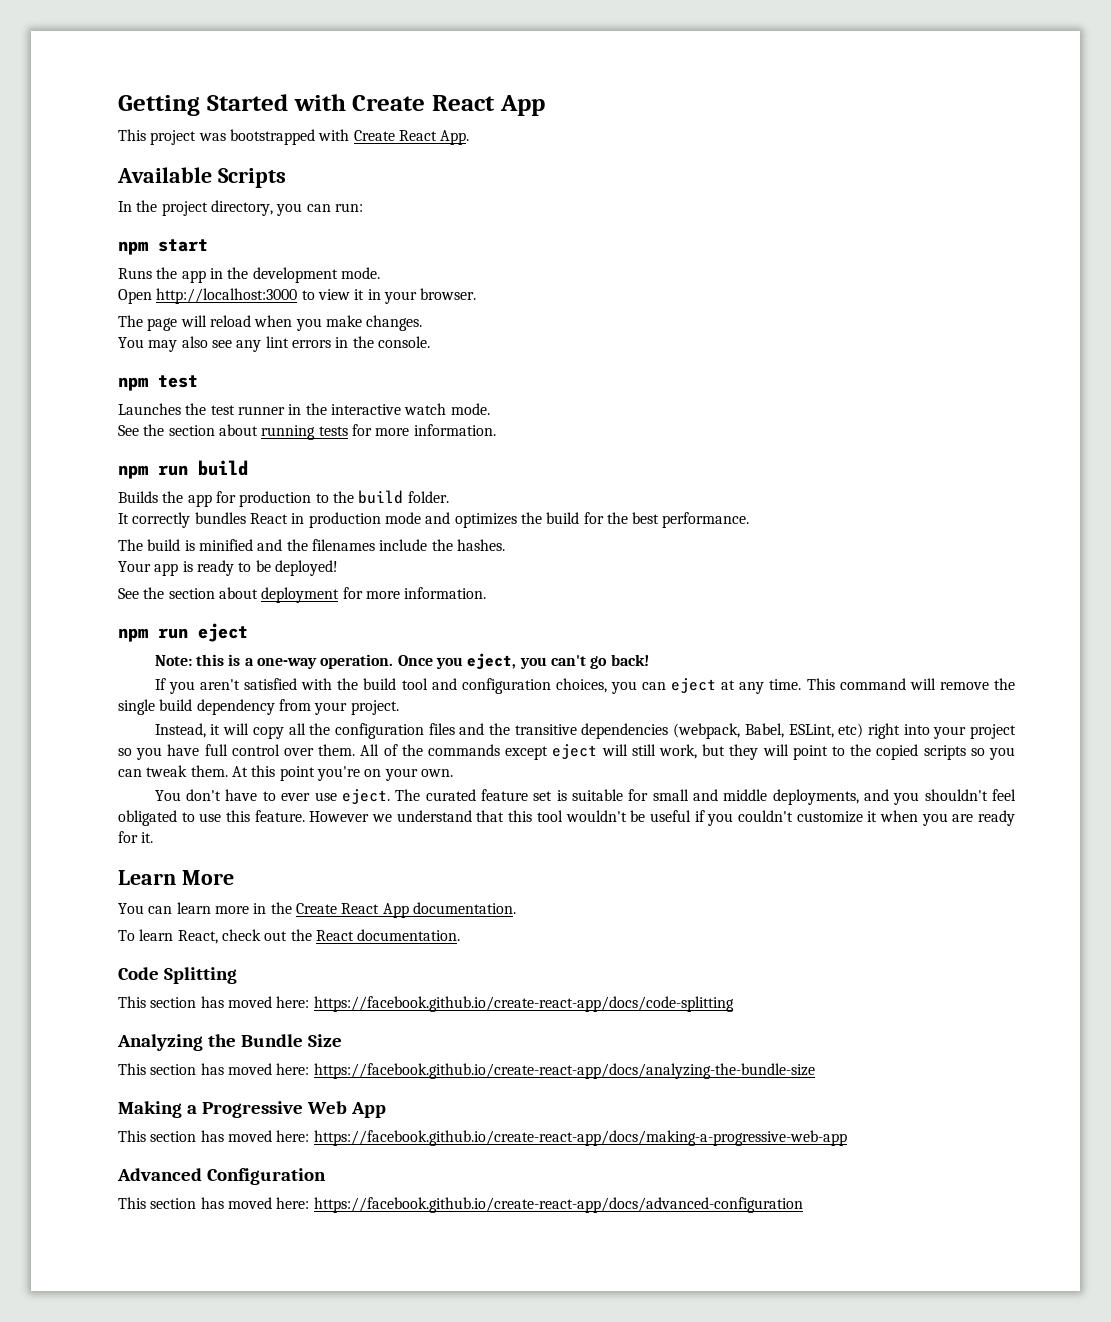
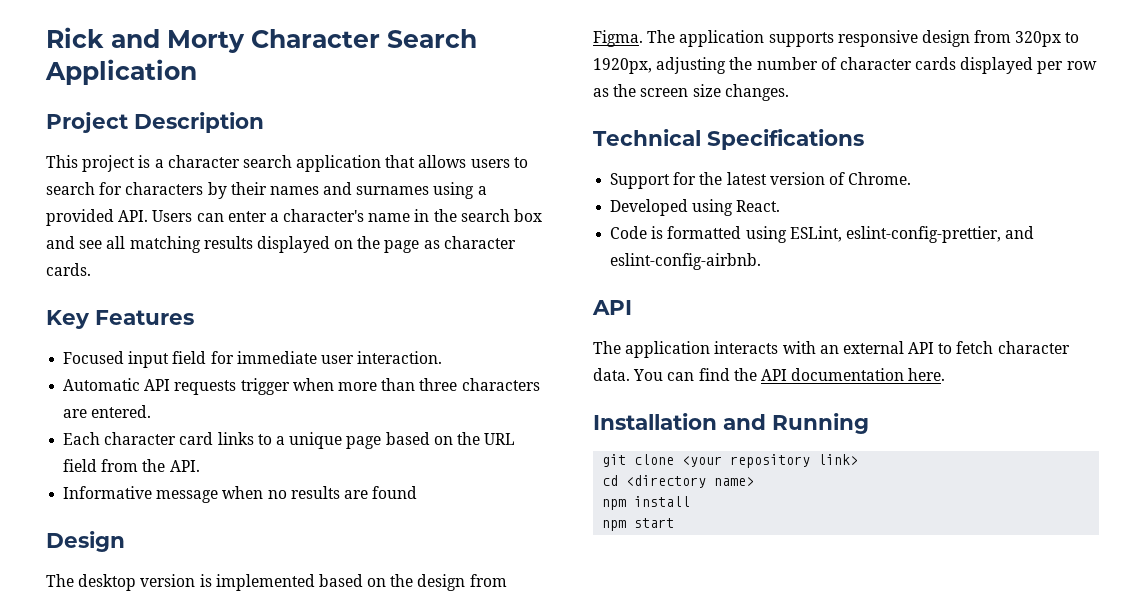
[118,94,545,116] [118,129,470,145] [117,167,286,188] [118,200,363,216] [118,239,208,255] [118,267,380,283] [118,288,477,304] [118,315,423,331] [118,336,430,352] [118,375,198,391] [118,403,490,415] [118,424,496,440] [118,460,248,479] [118,490,449,507] [118,512,750,528] [118,539,505,551] [118,560,338,576] [118,587,487,603] [118,623,248,642] [154,653,649,669] [154,678,1016,694] [118,699,399,715] [154,723,1016,739] [118,744,1016,760] [118,765,453,781] [154,789,1016,805] [118,810,1015,826] [118,831,154,843] [118,870,234,885] [118,902,516,918] [118,929,461,944] [118,967,237,984] [118,996,734,1012] [117,1034,342,1051] [118,1063,815,1079] [118,1101,386,1118] [118,1130,847,1146] [117,1168,326,1185] [118,1197,803,1213] Getting Started with Create React App // This project was bootstrapped with Create React App. // Available Scripts // In the project directory, you can run: // npm start // Runs the app in the development mode. // Open http://localhost:3000 to view it in your browser. // The page will reload when you make changes. // You may also see any lint errors in the console. // npm test // Launches the test runner in the interactive watch mode. // See the section about running tests for more information. // npm run build // Builds the app for production to the build folder. // It correctly bundles React in production mode and optimizes the build for the best performance. // The build is minified and the filenames include the hashes. // Your app is ready to be deployed! // See the section about deployment for more information. // npm run eject // Note: this is a one-way operation. Once you eject, you can't go back! // If you aren't satisfied with the build tool and configuration choices, you can eject at any time. This command will remove the single build dependency from your project. // Instead, it will copy all the configuration files and the transitive dependencies (webpack, Babel, ESLint, etc) right into your project so you have full control over them. All of the commands except eject will still work, but they will point to the copied scripts so you can tweak them. At this point you're on your own. // You don't have to ever use eject. The curated feature set is suitable for small and middle deployments, and you shouldn't feel obligated to use this feature. However we understand that this tool wouldn't be useful if you couldn't customize it when you are ready for it. // Learn More // You can learn more in the Create React App documentation. // To learn React, check out the React documentation. // Code Splitting // This section has moved here: https://facebook.github.io/create-react-app/docs/code-splitting // Analyzing the Bundle Size // This section has moved here: https://facebook.github.io/create-react-app/docs/analyzing-the-bundle-size // Making a Progressive Web App // This section has moved here: https://facebook.github.io/create-react-app/docs/making-a-progressive-web-app // Advanced Configuration // This section has moved here: https://facebook.github.io/create-react-app/docs/advanced-configuration -> [46,27,477,53] [45,59,197,85] [46,112,264,133] [46,155,528,172] [46,182,487,199] [46,209,543,226] [46,236,516,253] [46,263,91,276] [46,310,194,329] [63,351,443,368] [63,378,540,395] [63,405,152,418] [63,432,516,449] [63,459,200,472] [63,486,418,503] [46,531,125,552] [46,574,507,591] [593,30,1080,47] [593,57,1097,74] [593,84,789,101] [593,129,864,150] [610,172,912,189] [610,199,781,216] [610,226,1035,243] [610,253,762,270] [592,300,632,315] [593,341,1070,358] [593,368,946,381] [593,413,869,434] [602,454,859,468] [602,475,755,488] [602,496,691,510] [602,518,675,531] Rick and Morty Character Search Application // Project Description // This project is a character search application that allows users to search for characters by their names and surnames using a provided API. Users can enter a character's name in the search box and see all matching results displayed on the page as character cards. // Key Features // Focused input field for immediate user interaction. // Automatic API requests trigger when more than three characters are entered. // Each character card links to a unique page based on the URL field from the API. // Informative message when no results are found // Design // The desktop version is implemented based on the design from Figma. The application supports responsive design from 320px to 1920px, adjusting the number of character cards displayed per row as the screen size changes. // Technical Specifications // Support for the latest version of Chrome. // Developed using React. // Code is formatted using ESLint, eslint-config-prettier, and eslint-config-airbnb. // API // The application interacts with an external API to fetch character data. You can find the API documentation here. // Installation and Running // git clone <your repository link> // cd <directory name> // npm install // npm start

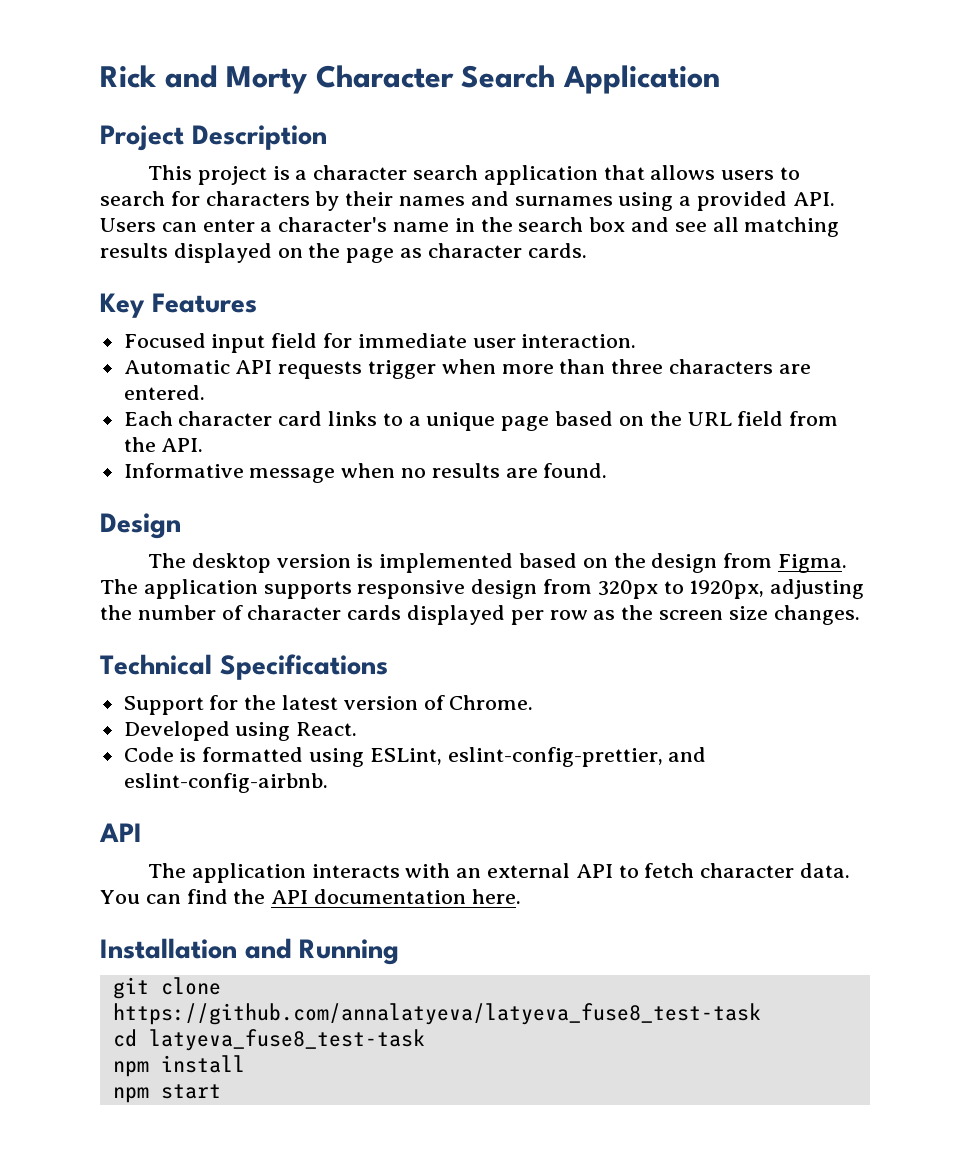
[372,486,418,499] found -> [543,463,608,478] found.
[682,454,859,468] <your repository link> -> [112,1003,761,1025] https://github.com/annalatyeva/latyeva_fuse8_test-task
[626,475,755,488] <directory name> -> [148,1029,425,1051] latyeva_fuse8_test-task

